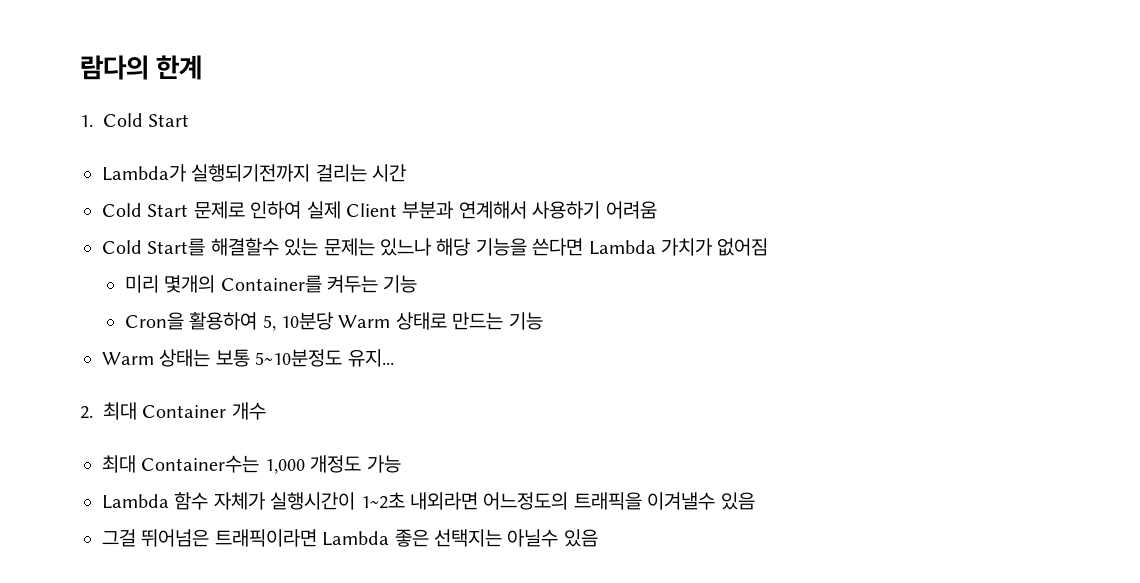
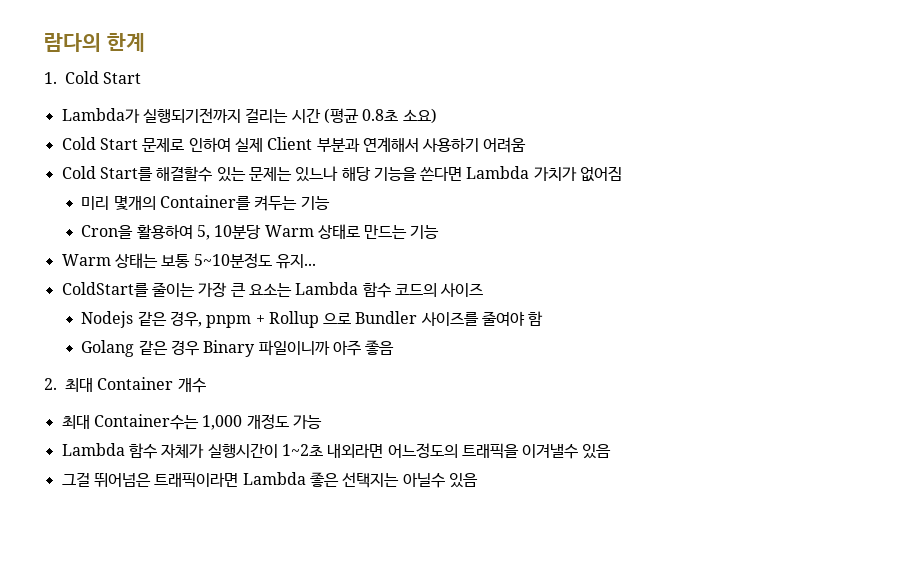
(407, 173) none -> [323,108,437,124] (평균 0.8초 소요)
(394, 358) none -> [61,282,484,298] [81,311,544,328] [81,340,395,357] // ColdStart를 줄이는 가장 큰 요소는 Lambda 함수 코드의 사이즈 // Nodejs 같은 경우, pnpm + Rollup 으로 Bundler 사이즈를 줄여야 함 // Golang 같은 경우 Binary 파일이니까 아주 좋음

